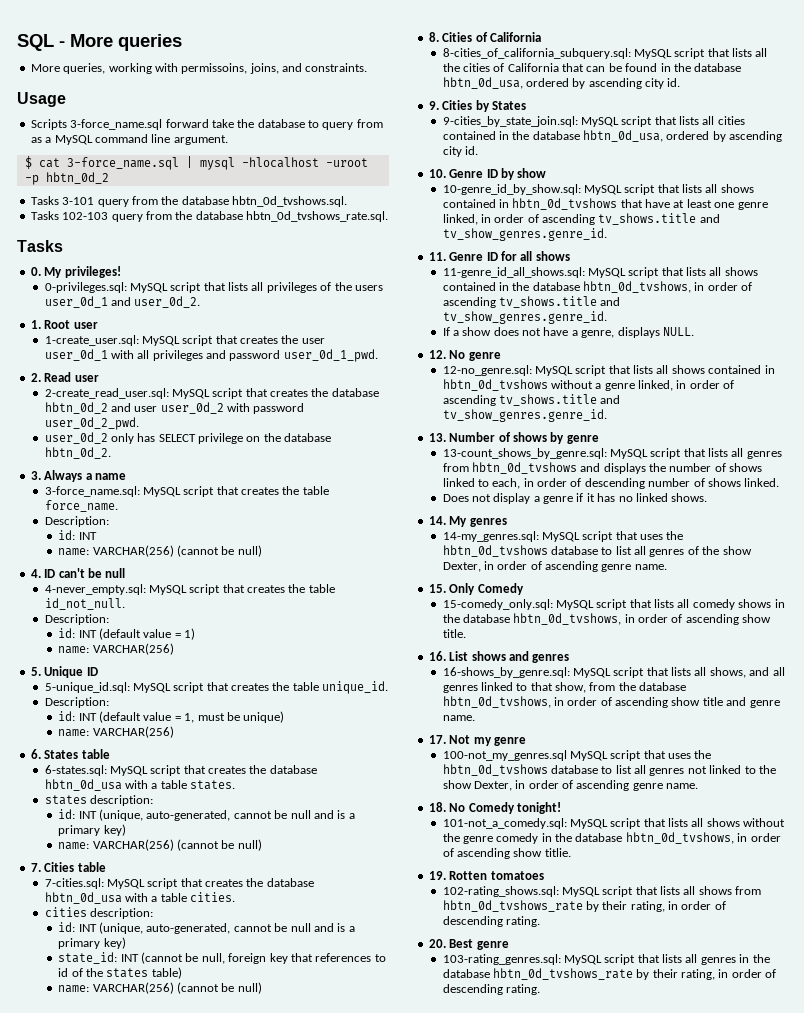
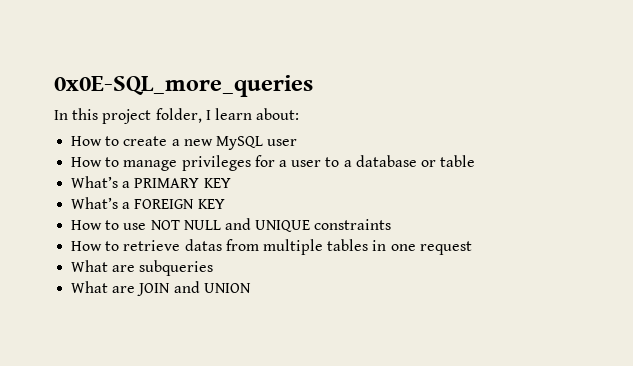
[17,34,182,51] [30,63,368,74] [17,92,66,107] [30,119,383,130] [30,134,228,145] [24,156,368,170] [24,172,109,185] [30,196,347,207] [30,211,388,222] [17,240,63,252] [30,266,121,278] [44,282,383,293] [44,296,201,308] [30,320,98,329] [44,335,325,346] [44,349,378,362] [30,372,99,382] [44,388,379,399] [44,402,305,414] [44,417,139,430] [44,432,332,444] [44,447,111,459] [30,470,126,482] [44,486,329,497] [44,500,118,512] [44,516,109,527] [58,530,97,540] [58,545,262,557] [30,568,126,578] [44,584,335,595] [44,598,125,610] [44,614,109,625] [58,628,196,640] [58,643,174,655] [30,666,98,678] [44,681,389,694] [44,697,109,708] [58,711,285,723] [58,726,174,738] [30,749,110,759] [44,765,317,776] [44,779,236,791] [44,795,153,806] [58,809,355,821] [58,824,126,836] [58,839,262,851] [30,862,106,872] [44,878,314,889] [44,892,236,904] [44,907,153,919] [58,922,355,934] [58,937,126,949] [58,952,386,964] [58,967,182,979] [58,982,262,994] [428,32,541,42] [442,48,768,59] [442,63,742,72] [442,77,681,89] [428,100,526,112] [442,116,745,127] [442,130,783,142] [442,146,478,157] [428,168,547,180] [442,184,754,195] [442,198,768,210] [442,213,720,225] [442,228,607,241] [428,251,570,261] [442,267,758,278] [442,281,753,293] [442,296,621,308] [442,311,607,324] [442,327,694,338] [428,350,501,361] [442,365,775,376] [442,379,735,391] [442,394,621,406] [442,409,607,422] [428,432,599,444] [442,448,782,459] [442,462,763,474] [442,478,780,489] [442,493,708,504] [428,516,507,527] [442,531,684,542] [442,545,752,557] [442,561,667,572] [428,583,524,595] [442,599,785,610] [442,613,772,625] [442,629,466,638] [428,651,570,663] [442,667,785,678] [442,682,687,693] [442,696,780,708] [442,715,475,721] [428,735,526,746] [442,750,712,761] [442,764,776,776] [442,780,699,791] [428,802,561,814] [442,818,786,829] [442,832,781,844] [442,848,571,859] [428,871,544,880] [442,886,762,897] [442,900,726,912] [442,916,540,927] [428,939,509,950] [442,954,770,965] [442,968,777,980] [442,984,540,995] SQL - More queries // More queries, working with permissoins, joins, and constraints. // Usage // Scripts 3-force_name.sql forward take the database to query from as a MySQL command line argument. // $ cat 3-force_name.sql | mysql -hlocalhost -uroot -p hbtn_0d_2 // Tasks 3-101 query from the database hbtn_0d_tvshows.sql. // Tasks 102-103 query from the database hbtn_0d_tvshows_rate.sql. // Tasks // 0. My privileges! // 0-privileges.sql: MySQL script that lists all privileges of the users user_0d_1 and user_0d_2. // 1. Root user // 1-create_user.sql: MySQL script that creates the user user_0d_1 with all privileges and password user_0d_1_pwd. // 2. Read user // 2-create_read_user.sql: MySQL script that creates the database hbtn_0d_2 and user user_0d_2 with password user_0d_2_pwd. // user_0d_2 only has SELECT privilege on the database hbtn_0d_2. // 3. Always a name // 3-force_name.sql: MySQL script that creates the table force_name. // Description: // id: INT // name: VARCHAR(256) (cannot be null) // 4. ID can't be null // 4-never_empty.sql: MySQL script that creates the table id_not_null. // Description: // id: INT (default value = 1) // name: VARCHAR(256) // 5. Unique ID // 5-unique_id.sql: MySQL script that creates the table unique_id. // Description: // id: INT (default value = 1, must be unique) // name: VARCHAR(256) // 6. States table // 6-states.sql: MySQL script that creates the database hbtn_0d_usa with a table states. // states description: // id: INT (unique, auto-generated, cannot be null and is a primary key) // name: VARCHAR(256) (cannot be null) // 7. Cities table // 7-cities.sql: MySQL script that creates the database hbtn_0d_usa with a table cities. // cities description: // id: INT (unique, auto-generated, cannot be null and is a primary key) // state_id: INT (cannot be null, foreign key that references to id of the states table) // name: VARCHAR(256) (cannot be null) // 8. Cities of California // 8-cities_of_california_subquery.sql: MySQL script that lists all the cities of California that can be found in the database hbtn_0d_usa, ordered by ascending city id. // 9. Cities by States // 9-cities_by_state_join.sql: MySQL script that lists all cities contained in the database hbtn_0d_usa, ordered by ascending city id. // 10. Genre ID by show // 10-genre_id_by_show.sql: MySQL script that lists all shows contained in hbtn_0d_tvshows that have at least one genre linked, in order of ascending tv_shows.title and tv_show_genres.genre_id. // 11. Genre ID for all shows // 11-genre_id_all_shows.sql: MySQL script that lists all shows contained in the database hbtn_0d_tvshows, in order of ascending tv_shows.title and tv_show_genres.genre_id. // If a show does not have a genre, displays NULL. // 12. No genre // 12-no_genre.sql: MySQL script that lists all shows contained in hbtn_0d_tvshows without a genre linked, in order of ascending tv_shows.title and tv_show_genres.genre_id. // 13. Number of shows by genre // 13-count_shows_by_genre.sql: MySQL script that lists all genres from hbtn_0d_tvshows and displays the number of shows linked to each, in order of descending number of shows linked. // Does not display a genre if it has no linked shows. // 14. My genres // 14-my_genres.sql: MySQL script that uses the hbtn_0d_tvshows database to list all genres of the show Dexter, in order of ascending genre name. // 15. Only Comedy // 15-comedy_only.sql: MySQL script that lists all comedy shows in the database hbtn_0d_tvshows, in order of ascending show title. // 16. List shows and genres // 16-shows_by_genre.sql: MySQL script that lists all shows, and all genres linked to that show, from the database hbtn_0d_tvshows, in order of ascending show title and genre name. // 17. Not my genre // 100-not_my_genres.sql MySQL script that uses the hbtn_0d_tvshows database to list all genres not linked to the show Dexter, in order of ascending genre name. // 18. No Comedy tonight! // 101-not_a_comedy.sql: MySQL script that lists all shows without the genre comedy in the database hbtn_0d_tvshows, in order of ascending show titlie. // 19. Rotten tomatoes // 102-rating_shows.sql: MySQL script that lists all shows from hbtn_0d_tvshows_rate by their rating, in order of descending rating. // 20. Best genre // 103-rating_genres.sql: MySQL script that lists all genres in the database hbtn_0d_tvshows_rate by their rating, in order of descending rating. -> [54,75,313,97] [54,108,300,124] [71,136,298,150] [71,155,476,171] [71,176,231,188] [71,197,225,209] [71,218,392,232] [71,239,472,255] [71,260,214,276] [71,281,251,296] 0x0E-SQL_more_queries // In this project folder, I learn about: // How to create a new MySQL user // How to manage privileges for a user to a database or table // What’s a PRIMARY KEY // What’s a FOREIGN KEY // How to use NOT NULL and UNIQUE constraints // How to retrieve datas from multiple tables in one request // What are subqueries // What are JOIN and UNION

